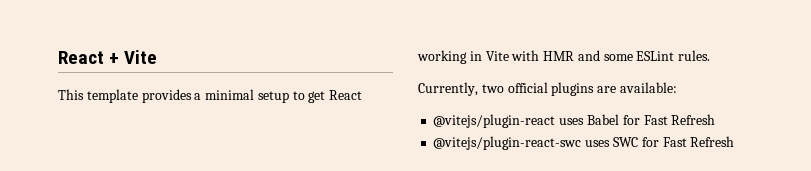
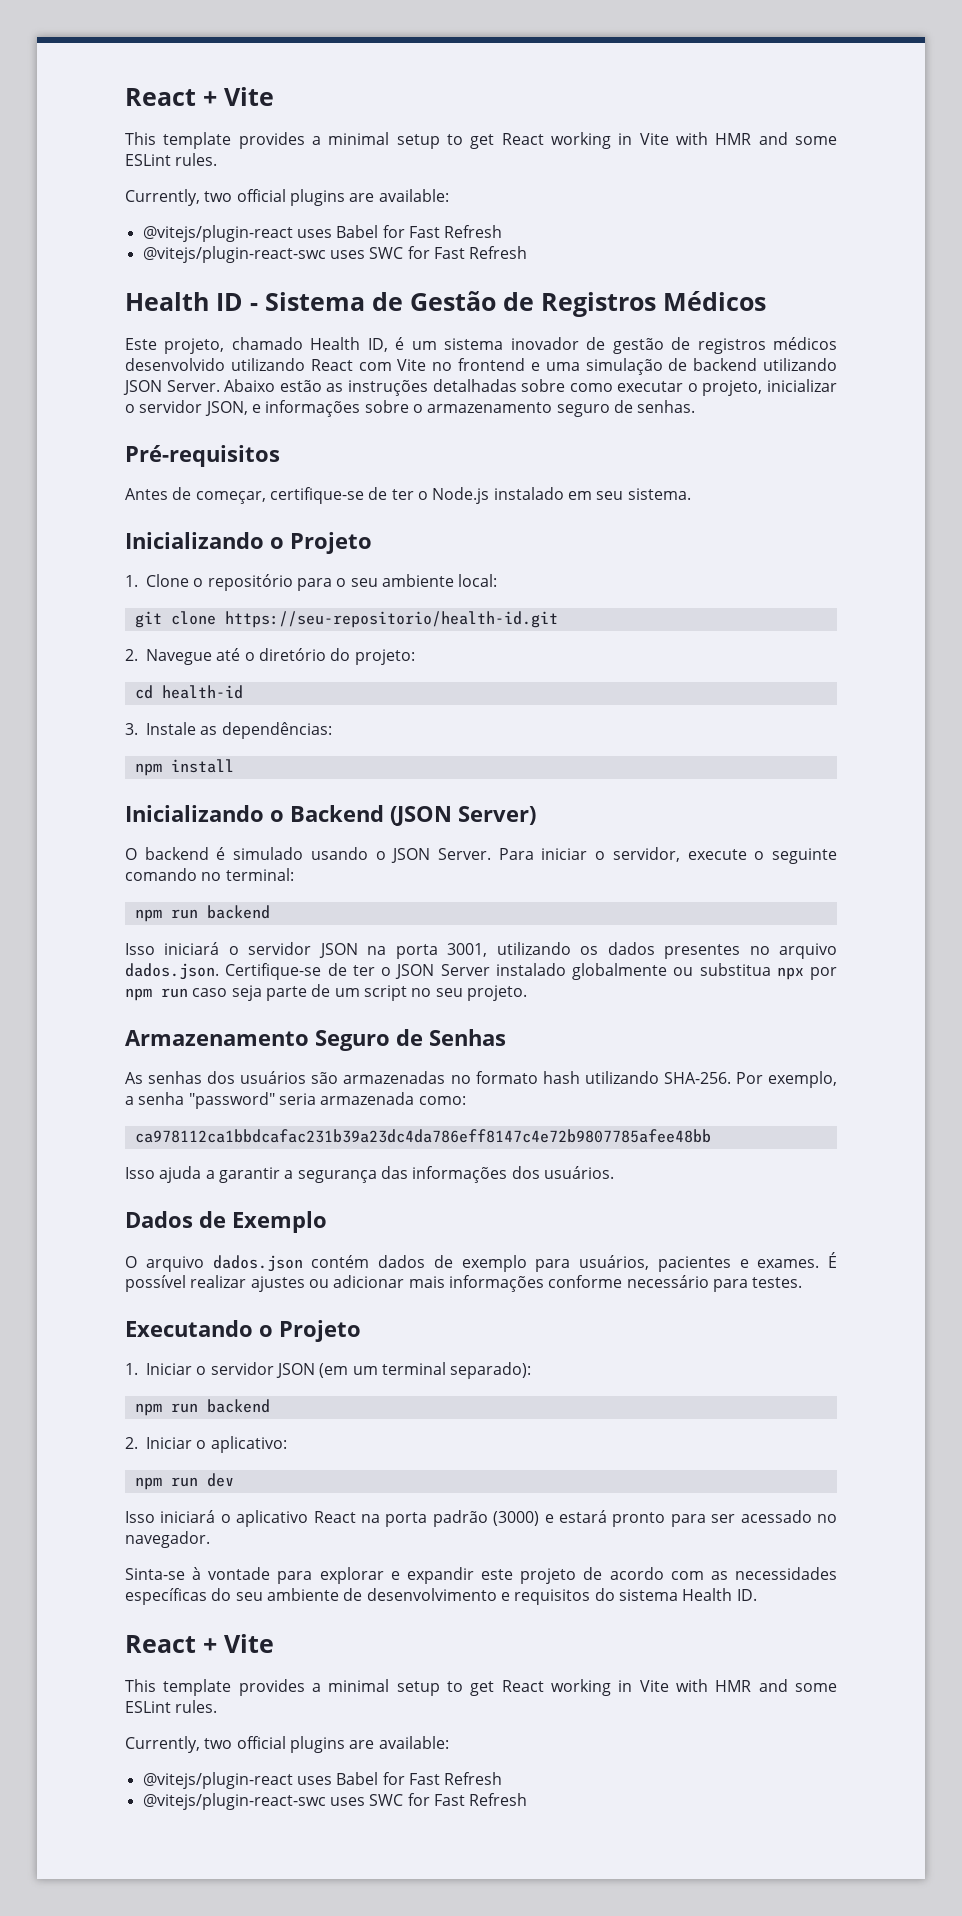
(735, 141) none -> [125,291,766,317] [125,337,837,354] [125,358,837,375] [123,379,838,396] [125,400,696,417] [125,445,280,467] [125,487,691,504] [125,532,372,554] [125,574,498,591] [134,611,558,628] [125,648,415,665] [134,685,243,699] [125,722,332,739] [134,759,234,776] [125,805,537,826] [125,847,837,864] [125,868,294,881] [134,905,270,922] [125,942,837,959] [125,963,837,980] [125,984,527,1001] [125,1029,506,1051] [125,1071,838,1088] [125,1092,466,1109] [134,1129,711,1143] [125,1166,614,1183] [125,1211,327,1233] [125,1252,837,1272] [125,1275,803,1292] [125,1320,361,1342] [125,1362,532,1379] [134,1399,270,1416] [125,1436,287,1453] [134,1473,234,1490] [125,1510,837,1527] [125,1531,210,1548] [125,1567,837,1584] [125,1588,757,1605] [125,1634,274,1653] [125,1679,838,1696] [125,1700,218,1713] [125,1736,449,1753] [142,1772,503,1789] [142,1793,528,1810] // Health ID - Sistema de Gestão de Registros Médicos // Este projeto, chamado Health ID, é um sistema inovador de gestão de registros médicos desenvolvido utilizando React com Vite no frontend e uma simulação de backend utilizando JSON Server. Abaixo estão as instruções detalhadas sobre como executar o projeto, inicializar o servidor JSON, e informações sobre o armazenamento seguro de senhas. // Pré-requisitos // Antes de começar, certifique-se de ter o Node.js instalado em seu sistema. // Inicializando o Projeto // 1. Clone o repositório para o seu ambiente local: // git clone https://seu-repositorio/health-id.git // 2. Navegue até o diretório do projeto: // cd health-id // 3. Instale as dependências: // npm install // Inicializando o Backend (JSON Server) // O backend é simulado usando o JSON Server. Para iniciar o servidor, execute o seguinte comando no terminal: // npm run backend // Isso iniciará o servidor JSON na porta 3001, utilizando os dados presentes no arquivo dados.json. Certifique-se de ter o JSON Server instalado globalmente ou substitua npx por npm run caso seja parte de um script no seu projeto. // Armazenamento Seguro de Senhas // As senhas dos usuários são armazenadas no formato hash utilizando SHA-256. Por exemplo, a senha "password" seria armazenada como: // ca978112ca1bbdcafac231b39a23dc4da786eff8147c4e72b9807785afee48bb // Isso ajuda a garantir a segurança das informações dos usuários. // Dados de Exemplo // O arquivo dados.json contém dados de exemplo para usuários, pacientes e exames. É possível realizar ajustes ou adicionar mais informações conforme necessário para testes. // Executando o Projeto // 1. Iniciar o servidor JSON (em um terminal separado): // npm run backend // 2. Iniciar o aplicativo: // npm run dev // Isso iniciará o aplicativo React na porta padrão (3000) e estará pronto para ser acessado no navegador. // Sinta-se à vontade para explorar e expandir este projeto de acordo com as necessidades específicas do seu ambiente de desenvolvimento e requisitos do sistema Health ID. // React + Vite // This template provides a minimal setup to get React working in Vite with HMR and some ESLint rules. // Currently, two official plugins are available: // @vitejs/plugin-react uses Babel for Fast Refresh // @vitejs/plugin-react-swc uses SWC for Fast Refresh

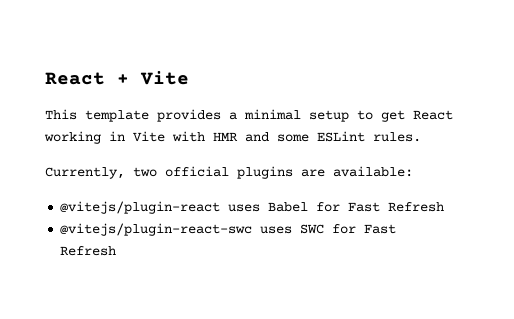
[125,291,766,317] [125,337,837,354] [125,358,837,375] [123,379,838,396] [125,400,696,417] [125,445,280,467] [125,487,691,504] [125,532,372,554] [125,574,498,591] [134,611,558,628] [125,648,415,665] [134,685,243,699] [125,722,332,739] [134,759,234,776] [125,805,537,826] [125,847,837,864] [125,868,294,881] [134,905,270,922] [125,942,837,959] [125,963,837,980] [125,984,527,1001] [125,1029,506,1051] [125,1071,838,1088] [125,1092,466,1109] [134,1129,711,1143] [125,1166,614,1183] [125,1211,327,1233] [125,1252,837,1272] [125,1275,803,1292] [125,1320,361,1342] [125,1362,532,1379] [134,1399,270,1416] [125,1436,287,1453] [134,1473,234,1490] [125,1510,837,1527] [125,1531,210,1548] [125,1567,837,1584] [125,1588,757,1605] [125,1634,274,1653] [125,1679,838,1696] [125,1700,218,1713] [125,1736,449,1753] [142,1772,503,1789] [142,1793,528,1810] // Health ID - Sistema de Gestão de Registros Médicos // Este projeto, chamado Health ID, é um sistema inovador de gestão de registros médicos desenvolvido utilizando React com Vite no frontend e uma simulação de backend utilizando JSON Server. Abaixo estão as instruções detalhadas sobre como executar o projeto, inicializar o servidor JSON, e informações sobre o armazenamento seguro de senhas. // Pré-requisitos // Antes de começar, certifique-se de ter o Node.js instalado em seu sistema. // Inicializando o Projeto // 1. Clone o repositório para o seu ambiente local: // git clone https://seu-repositorio/health-id.git // 2. Navegue até o diretório do projeto: // cd health-id // 3. Instale as dependências: // npm install // Inicializando o Backend (JSON Server) // O backend é simulado usando o JSON Server. Para iniciar o servidor, execute o seguinte comando no terminal: // npm run backend // Isso iniciará o servidor JSON na porta 3001, utilizando os dados presentes no arquivo dados.json. Certifique-se de ter o JSON Server instalado globalmente ou substitua npx por npm run caso seja parte de um script no seu projeto. // Armazenamento Seguro de Senhas // As senhas dos usuários são armazenadas no formato hash utilizando SHA-256. Por exemplo, a senha "password" seria armazenada como: // ca978112ca1bbdcafac231b39a23dc4da786eff8147c4e72b9807785afee48bb // Isso ajuda a garantir a segurança das informações dos usuários. // Dados de Exemplo // O arquivo dados.json contém dados de exemplo para usuários, pacientes e exames. É possível realizar ajustes ou adicionar mais informações conforme necessário para testes. // Executando o Projeto // 1. Iniciar o servidor JSON (em um terminal separado): // npm run backend // 2. Iniciar o aplicativo: // npm run dev // Isso iniciará o aplicativo React na porta padrão (3000) e estará pronto para ser acessado no navegador. // Sinta-se à vontade para explorar e expandir este projeto de acordo com as necessidades específicas do seu ambiente de desenvolvimento e requisitos do sistema Health ID. // React + Vite // This template provides a minimal setup to get React working in Vite with HMR and some ESLint rules. // Currently, two official plugins are available: // @vitejs/plugin-react uses Babel for Fast Refresh // @vitejs/plugin-react-swc uses SWC for Fast Refresh -> (117, 251) none

